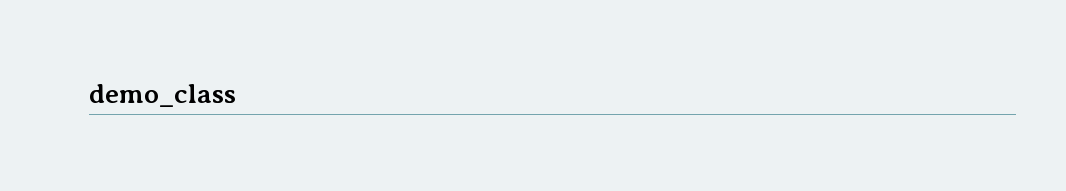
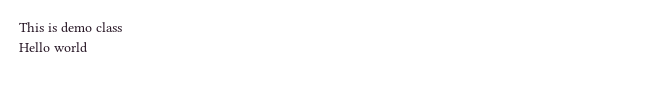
[89,84,236,107] demo_class -> [19,22,122,33] [19,42,88,53] This is demo class // Hello world

